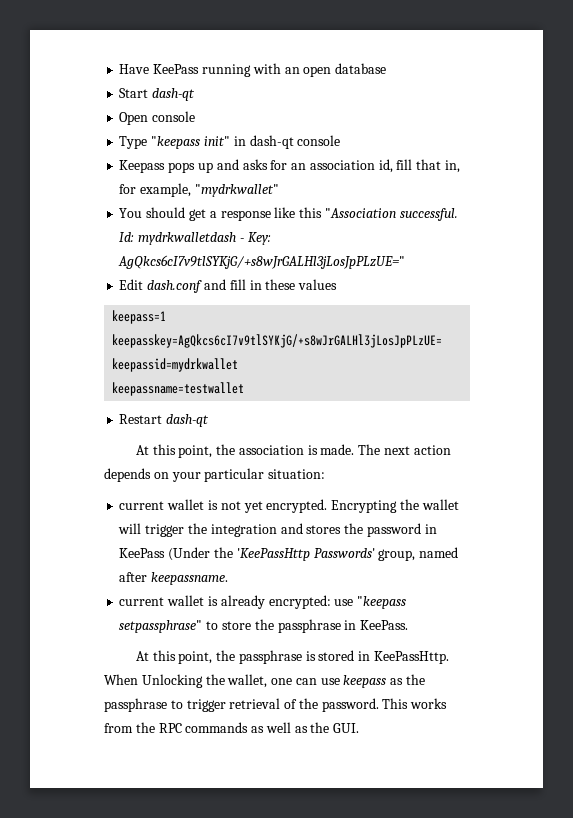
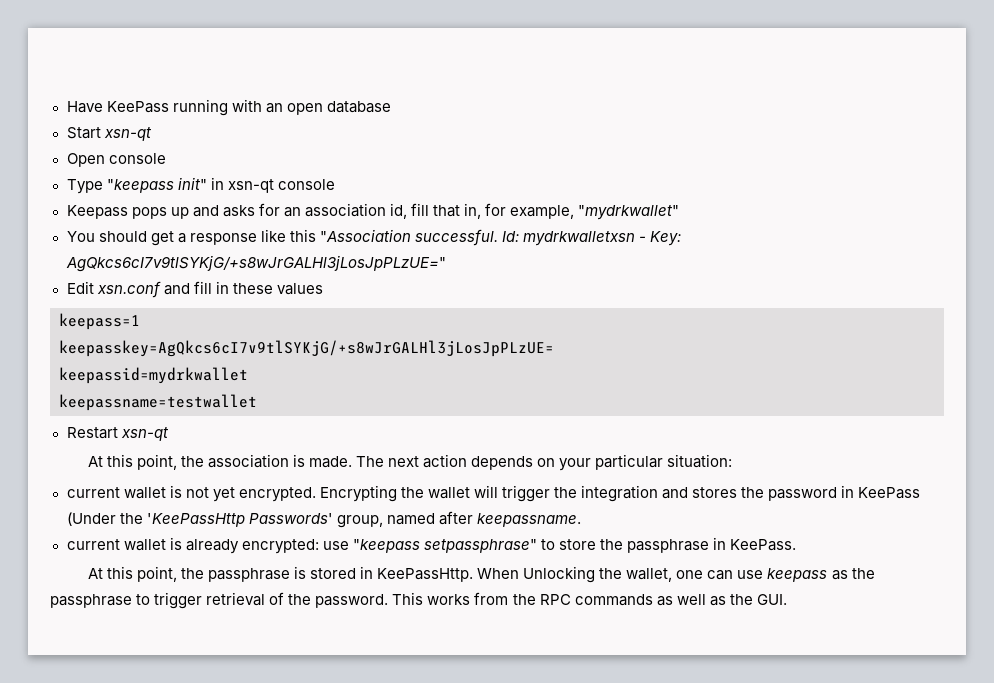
[152,88,196,101] dash-qt -> [103,127,152,141] xsn-qt
[249,135,294,149] dash-qt -> [227,179,274,193] xsn-qt
[138,232,237,245] mydrkwalletdash -> [523,231,635,246] mydrkwalletxsn
[147,280,203,293] dash.conf -> [96,281,161,298] xsn.conf
[166,414,210,427] dash-qt -> [120,427,169,441] xsn-qt

